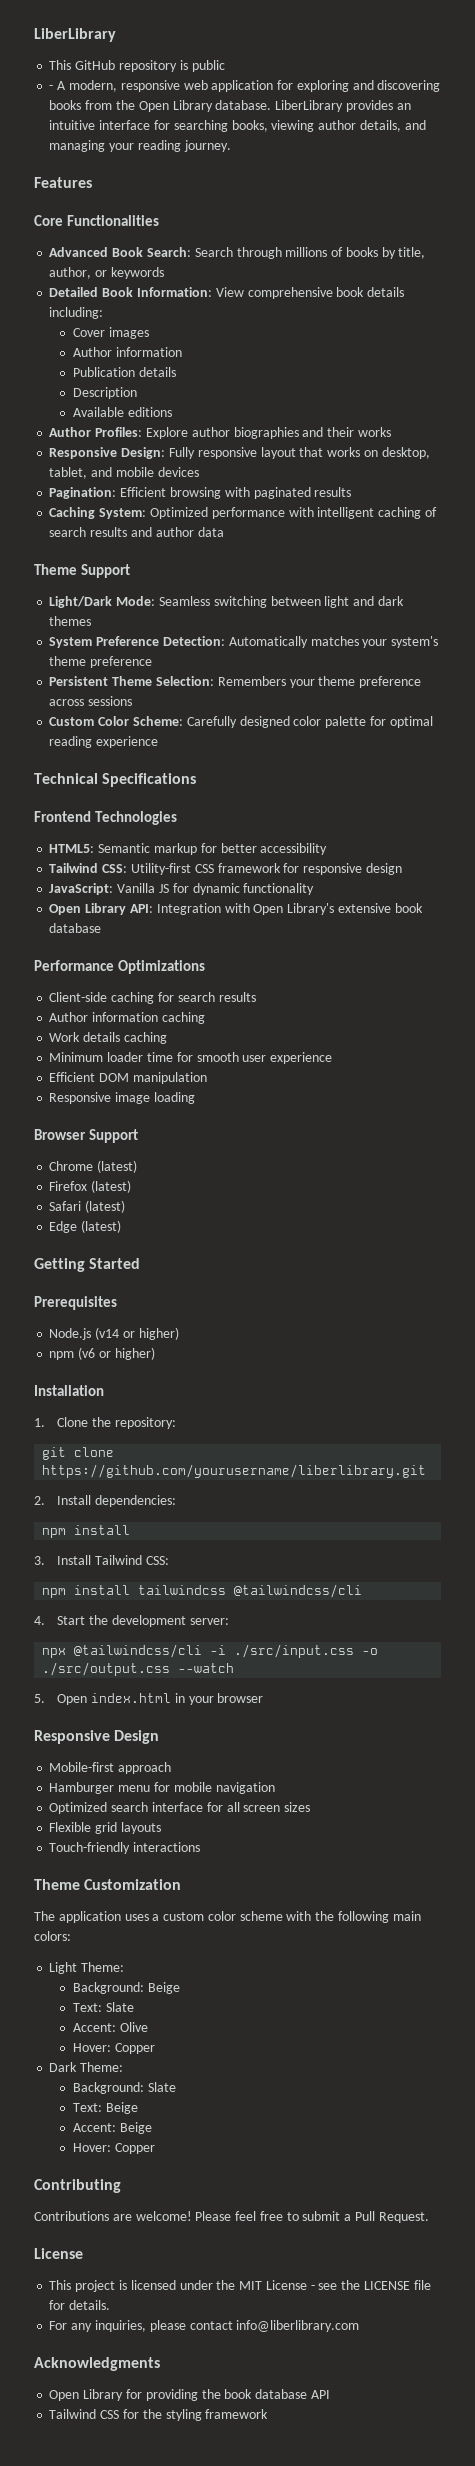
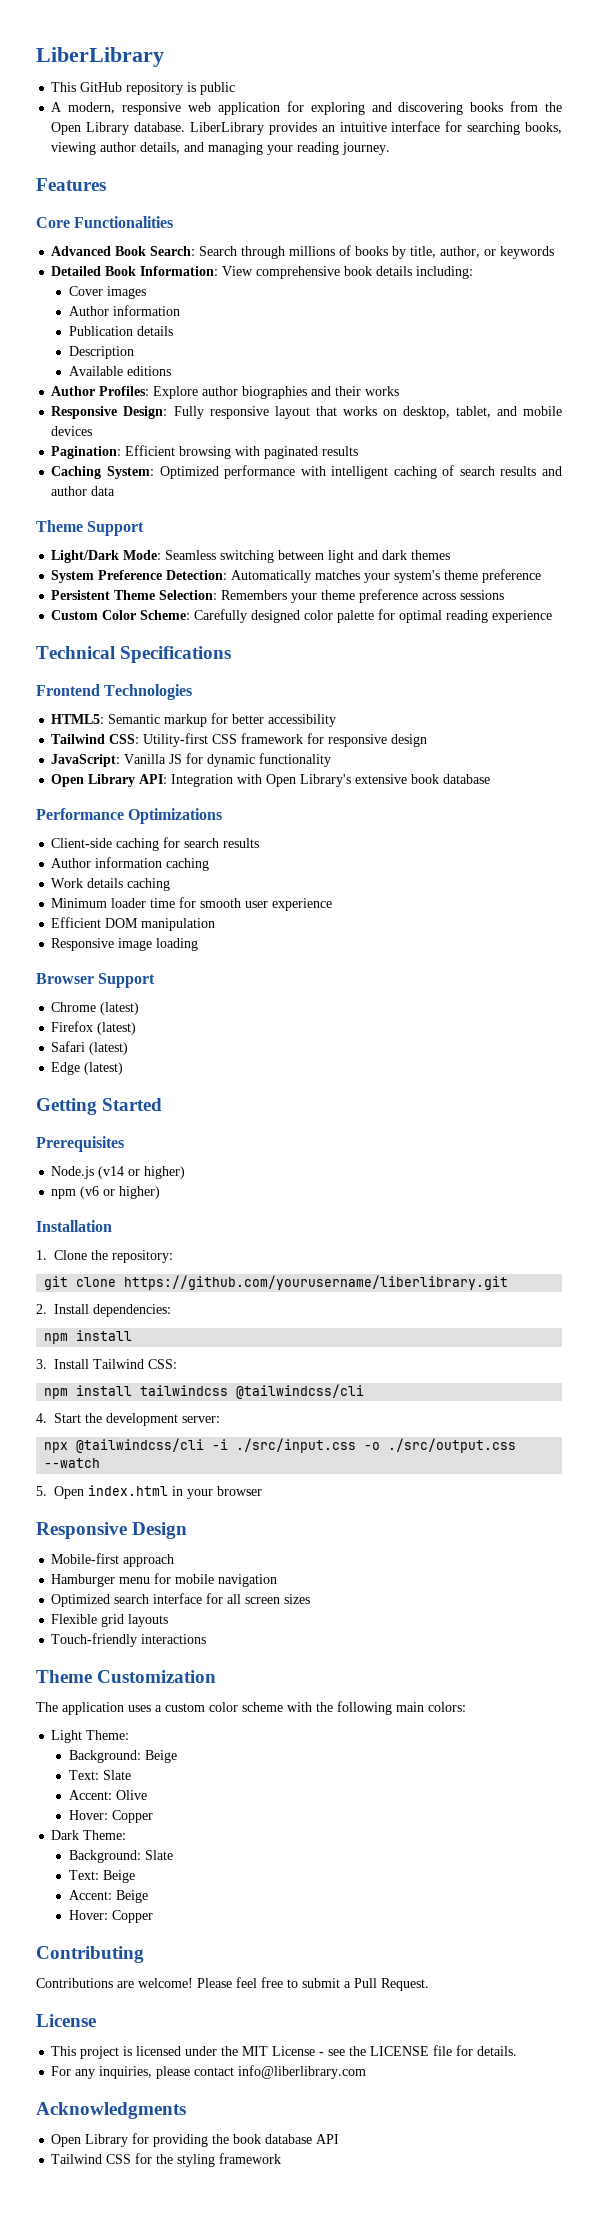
[49,85,54,90] - -> (236, 88) none

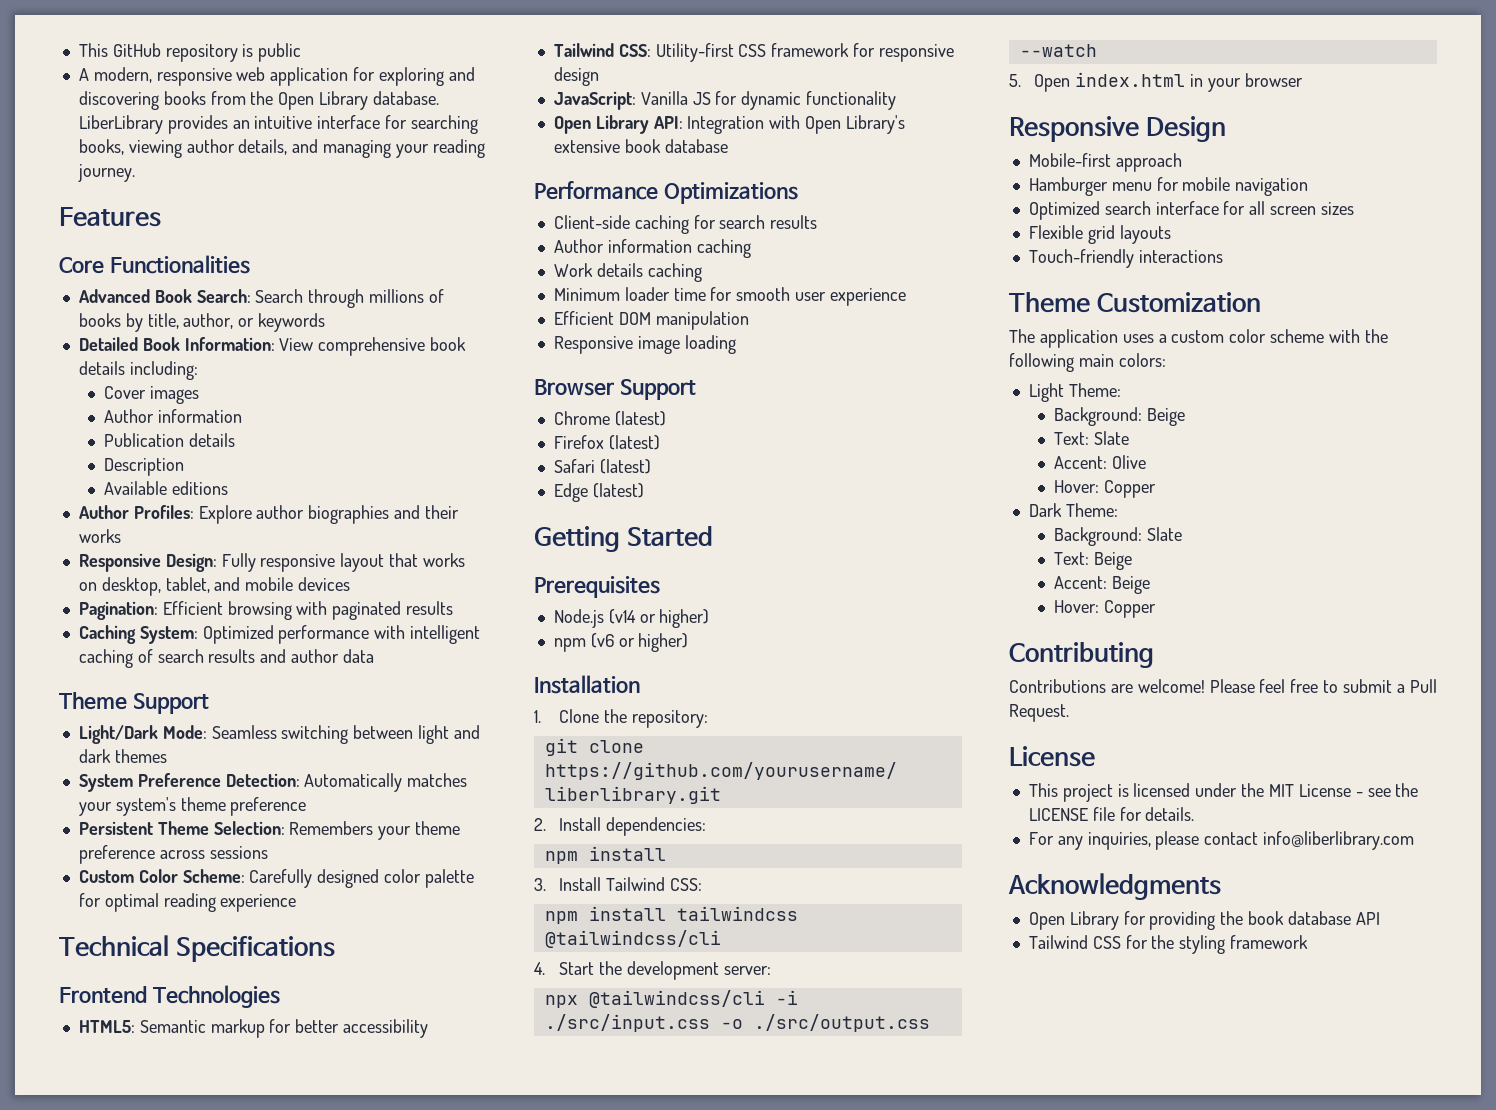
[36,47,164,67] LiberLibrary // -> (78, 50) none

